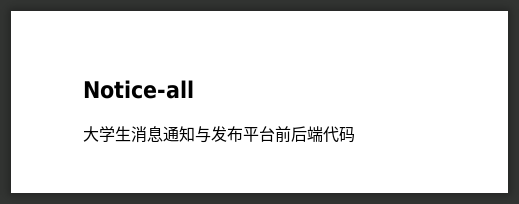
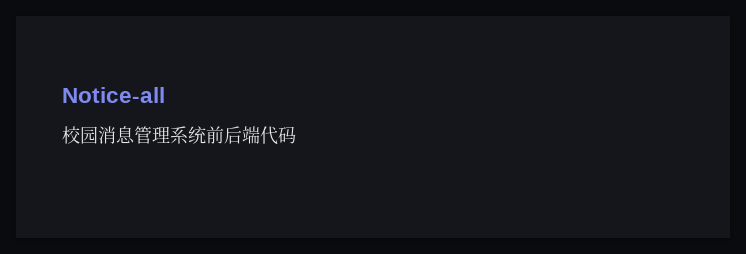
[83,126,275,143] 大学生消息通知与发布平台 -> [62,126,206,144] 校园消息管理系统

